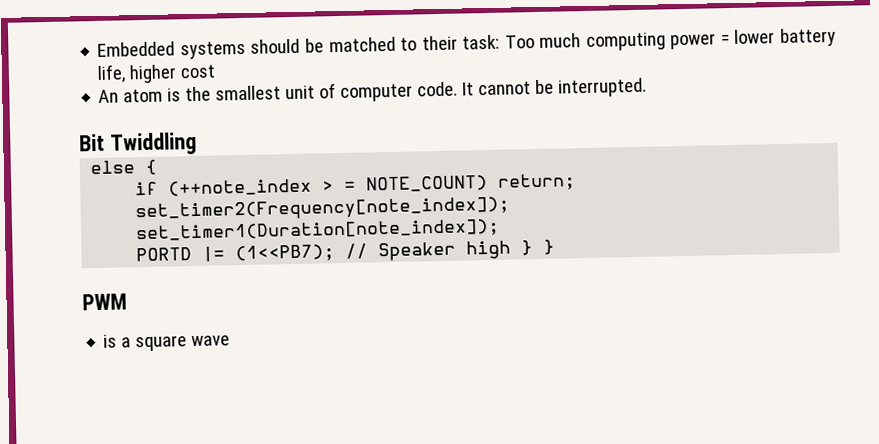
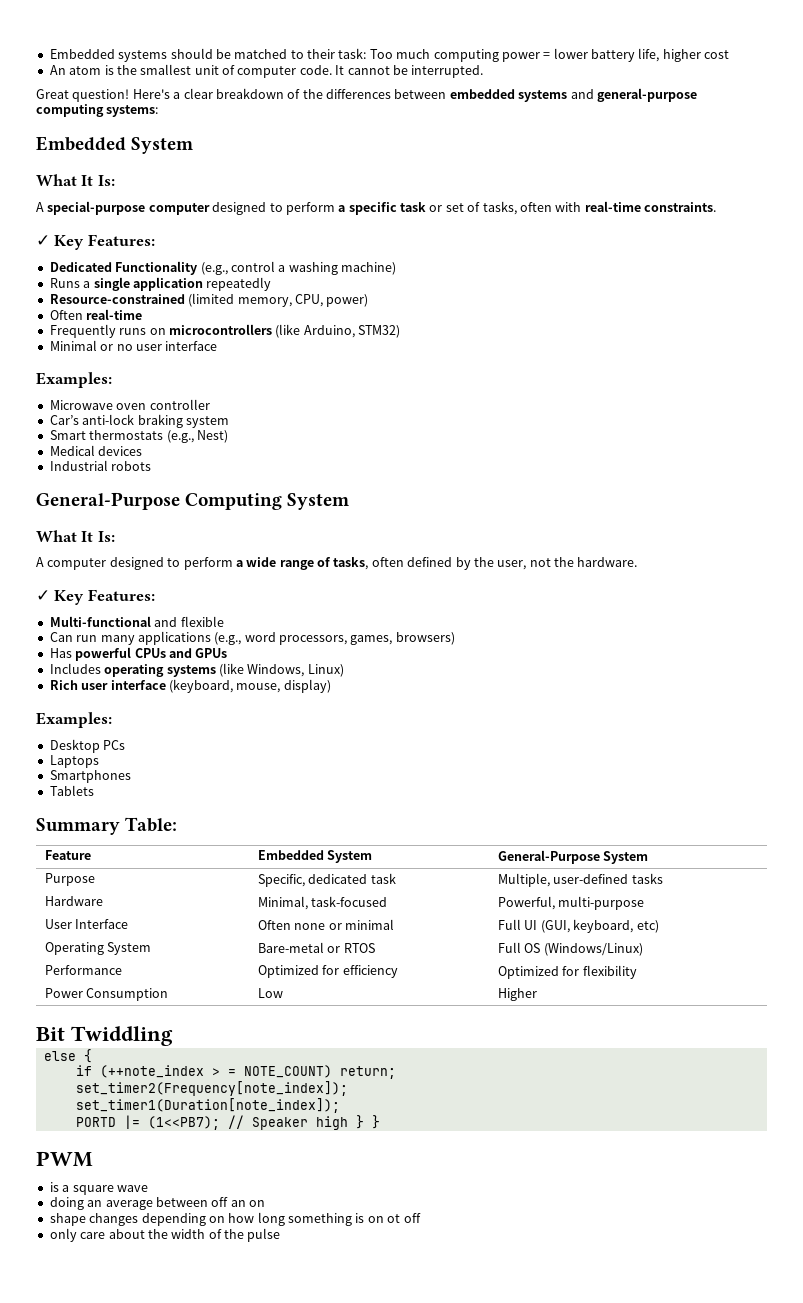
(648, 87) none -> [36,88,697,102] [36,104,159,117] [36,136,194,154] [36,174,115,186] [36,201,716,215] [36,234,155,250] [49,261,396,275] [49,277,272,291] [49,293,369,307] [49,309,143,320] [49,324,400,338] [49,340,218,351] [36,372,112,388] [49,399,210,410] [49,414,229,428] [49,430,228,443] [49,445,143,456] [49,460,152,471] [36,492,350,510] [36,530,115,542] [36,557,638,570] [36,589,155,605] [49,616,224,627] [49,631,455,645] [49,647,228,661] [49,663,344,677] [49,679,331,693] [36,712,112,728] [49,739,126,753] [49,755,99,768] [49,770,131,783] [49,785,94,796] [36,817,178,835] [45,850,92,860] [258,850,373,863] [498,850,649,864] [45,873,96,886] [258,873,396,887] [498,873,663,887] [45,896,104,906] [258,896,388,910] [498,896,645,910] [45,919,129,929] [258,919,395,930] [498,919,659,933] [45,942,152,955] [258,942,375,953] [498,942,643,956] [45,965,123,975] [258,965,398,978] [498,965,637,979] [45,988,169,1001] [258,988,284,998] [498,988,538,1001] // Great question! Here's a clear breakdown of the differences between embedded systems and general-purpose computing systems: // Embedded System // What It Is: // A special-purpose computer designed to perform a specific task or set of tasks, often with real-time constraints. // ✓ Key Features: // Dedicated Functionality (e.g., control a washing machine) // Runs a single application repeatedly // Resource-constrained (limited memory, CPU, power) // Often real-time // Frequently runs on microcontrollers (like Arduino, STM32) // Minimal or no user interface // Examples: // Microwave oven controller // Car’s anti-lock braking system // Smart thermostats (e.g., Nest) // Medical devices // Industrial robots // General-Purpose Computing System // What It Is: // A computer designed to perform a wide range of tasks, often defined by the user, not the hardware. // ✓ Key Features: // Multi-functional and flexible // Can run many applications (e.g., word processors, games, browsers) // Has powerful CPUs and GPUs // Includes operating systems (like Windows, Linux) // Rich user interface (keyboard, mouse, display) // Examples: // Desktop PCs // Laptops // Smartphones // Tablets // Summary Table: // Feature | Embedded System | General-Purpose System // Purpose | Specific, dedicated task | Multiple, user-defined tasks // Hardware | Minimal, task-focused | Powerful, multi-purpose // User Interface | Often none or minimal | Full UI (GUI, keyboard, etc) // Operating System | Bare-metal or RTOS | Full OS (Windows/Linux) // Performance | Optimized for efficiency | Optimized for flexibility // Power Consumption | Low | Higher
(231, 341) none -> [49,1197,265,1210] [49,1212,421,1226] [49,1228,281,1242] // doing an average between off an on // shape changes depending on how long something is on ot off // only care about the width of the pulse

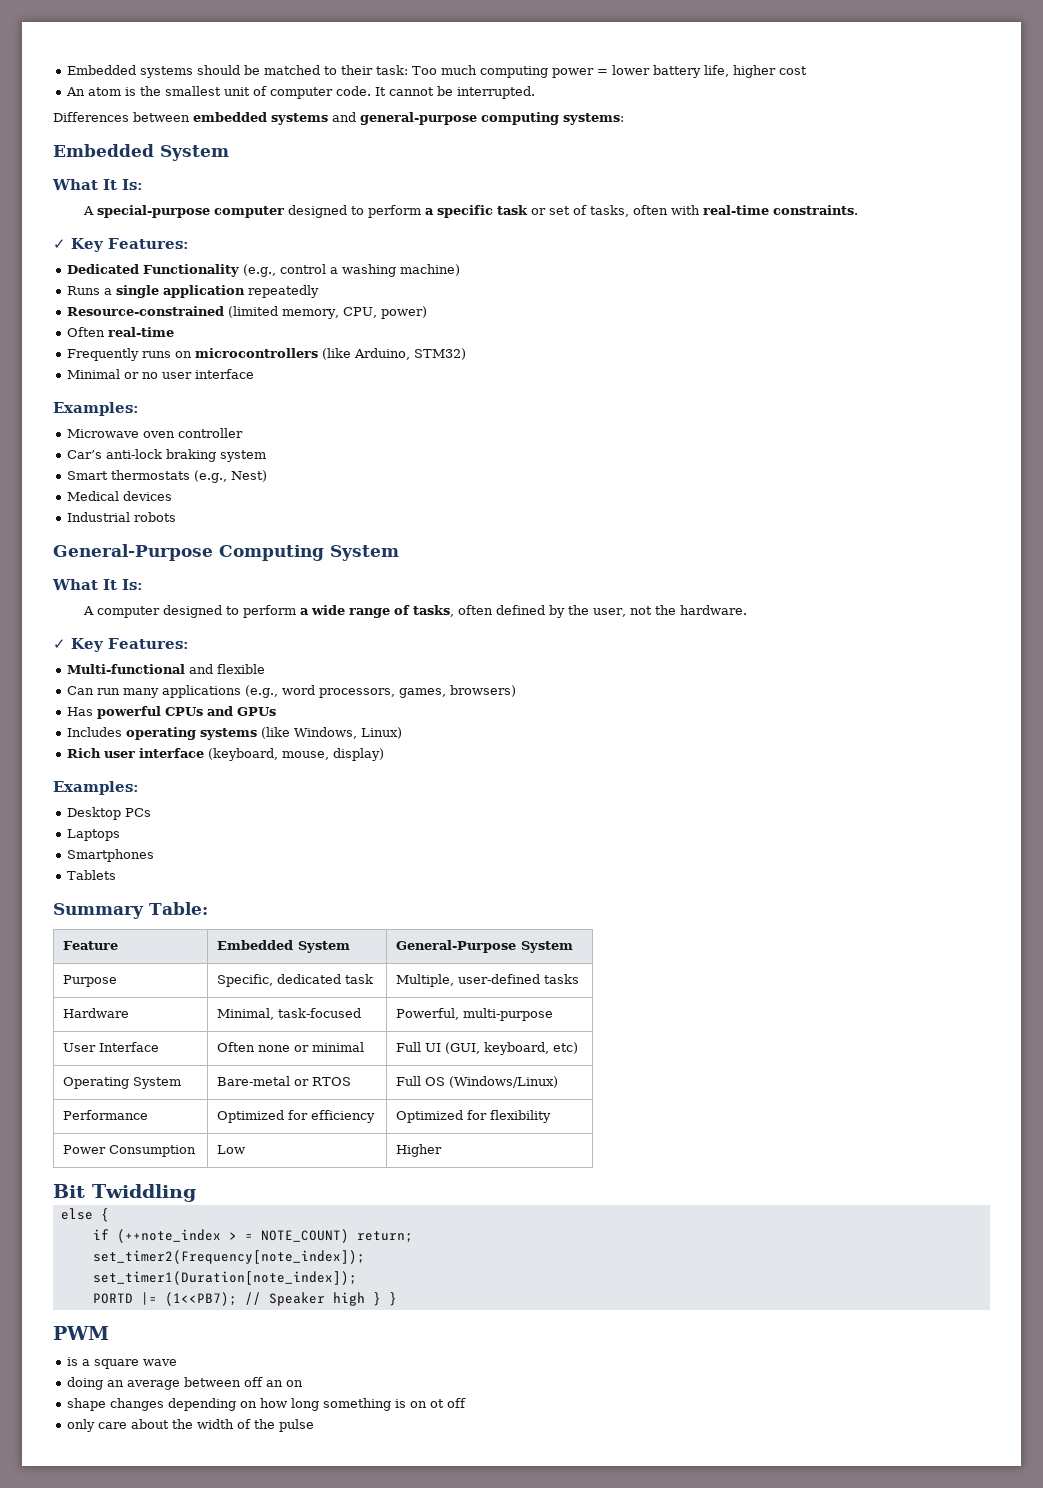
[36,88,391,102] Great question! Here's a clear breakdown of the differences -> [53,112,129,122] Differences

